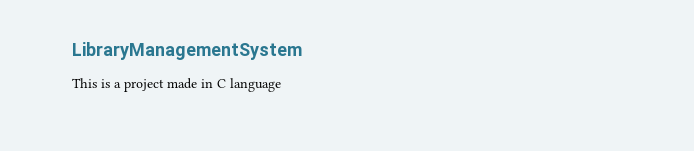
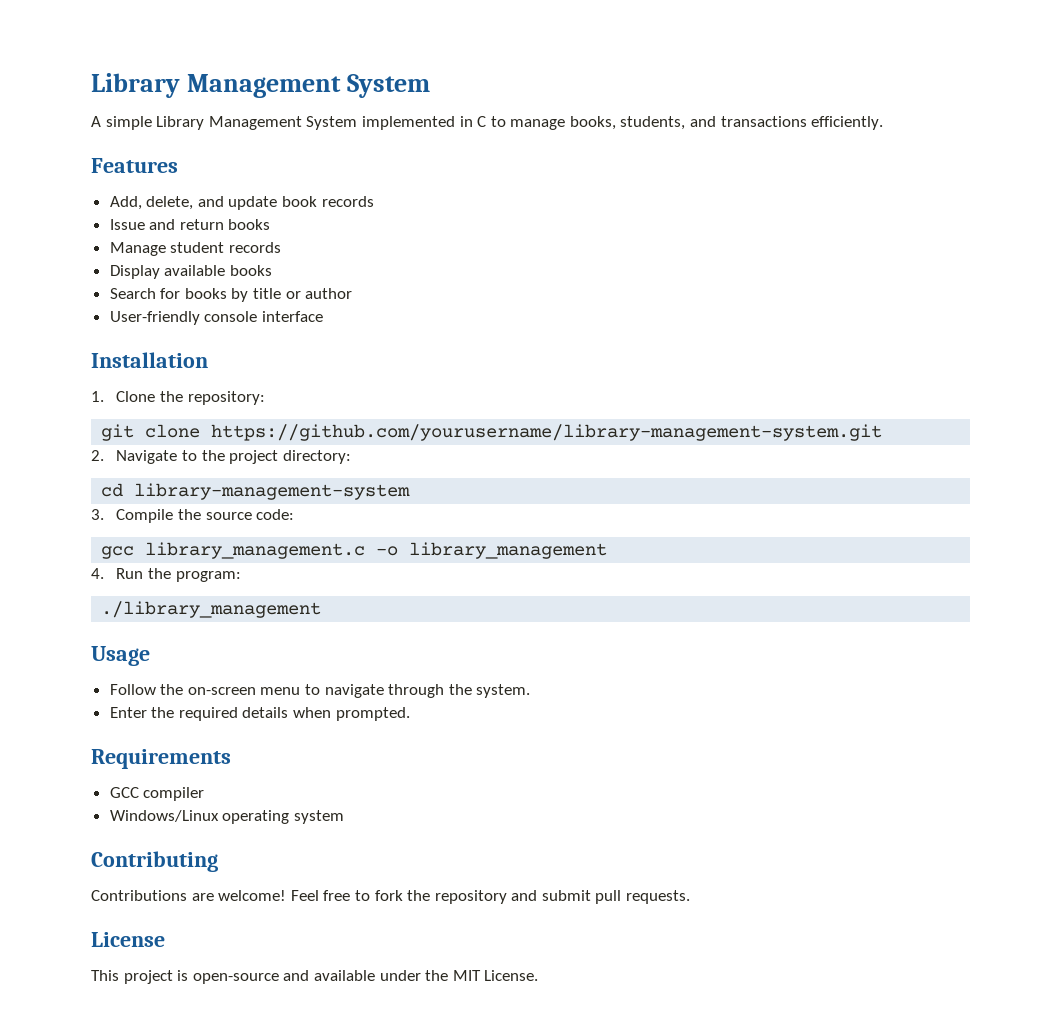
[72,42,302,60] [72,78,281,92] LibraryManagementSystem // This is a project made in C language -> [91,73,430,98] [91,116,884,130] [91,158,178,173] [109,196,374,210] [109,219,271,230] [109,242,281,256] [109,265,272,279] [109,288,353,302] [109,311,323,325] [91,352,208,368] [91,391,265,405] [101,424,883,441] [91,450,351,464] [101,483,411,500] [91,509,295,523] [101,542,608,559] [91,568,241,582] [101,601,322,618] [91,646,150,666] [109,684,531,698] [109,707,410,721] [91,749,231,769] [109,787,205,801] [109,810,344,824] [91,851,218,872] [91,890,691,904] [91,932,165,947] [91,970,539,984] Library Management System // A simple Library Management System implemented in C to manage books, students, and transactions efficiently. // Features // Add, delete, and update book records // Issue and return books // Manage student records // Display available books // Search for books by title or author // User-friendly console interface // Installation // 1. Clone the repository: // git clone https://github.com/yourusername/library-management-system.git // 2. Navigate to the project directory: // cd library-management-system // 3. Compile the source code: // gcc library_management.c -o library_management // 4. Run the program: // ./library_management // Usage // Follow the on-screen menu to navigate through the system. // Enter the required details when prompted. // Requirements // GCC compiler // Windows/Linux operating system // Contributing // Contributions are welcome! Feel free to fork the repository and submit pull requests. // License // This project is open-source and available under the MIT License.

